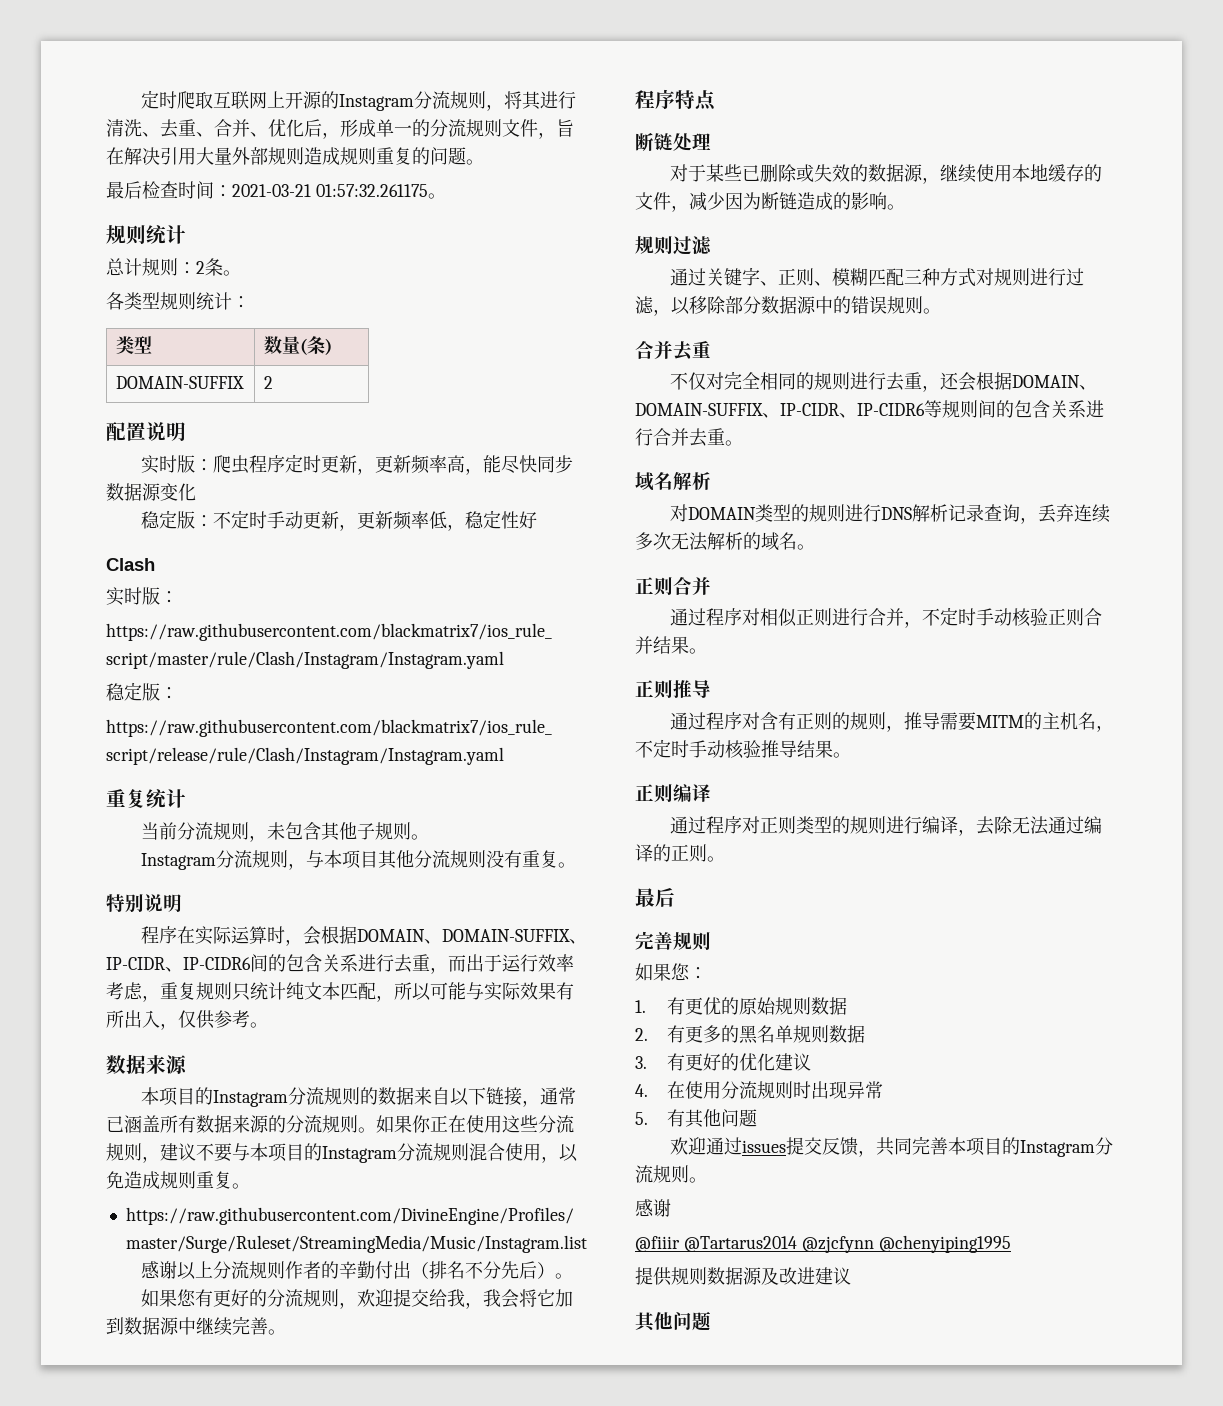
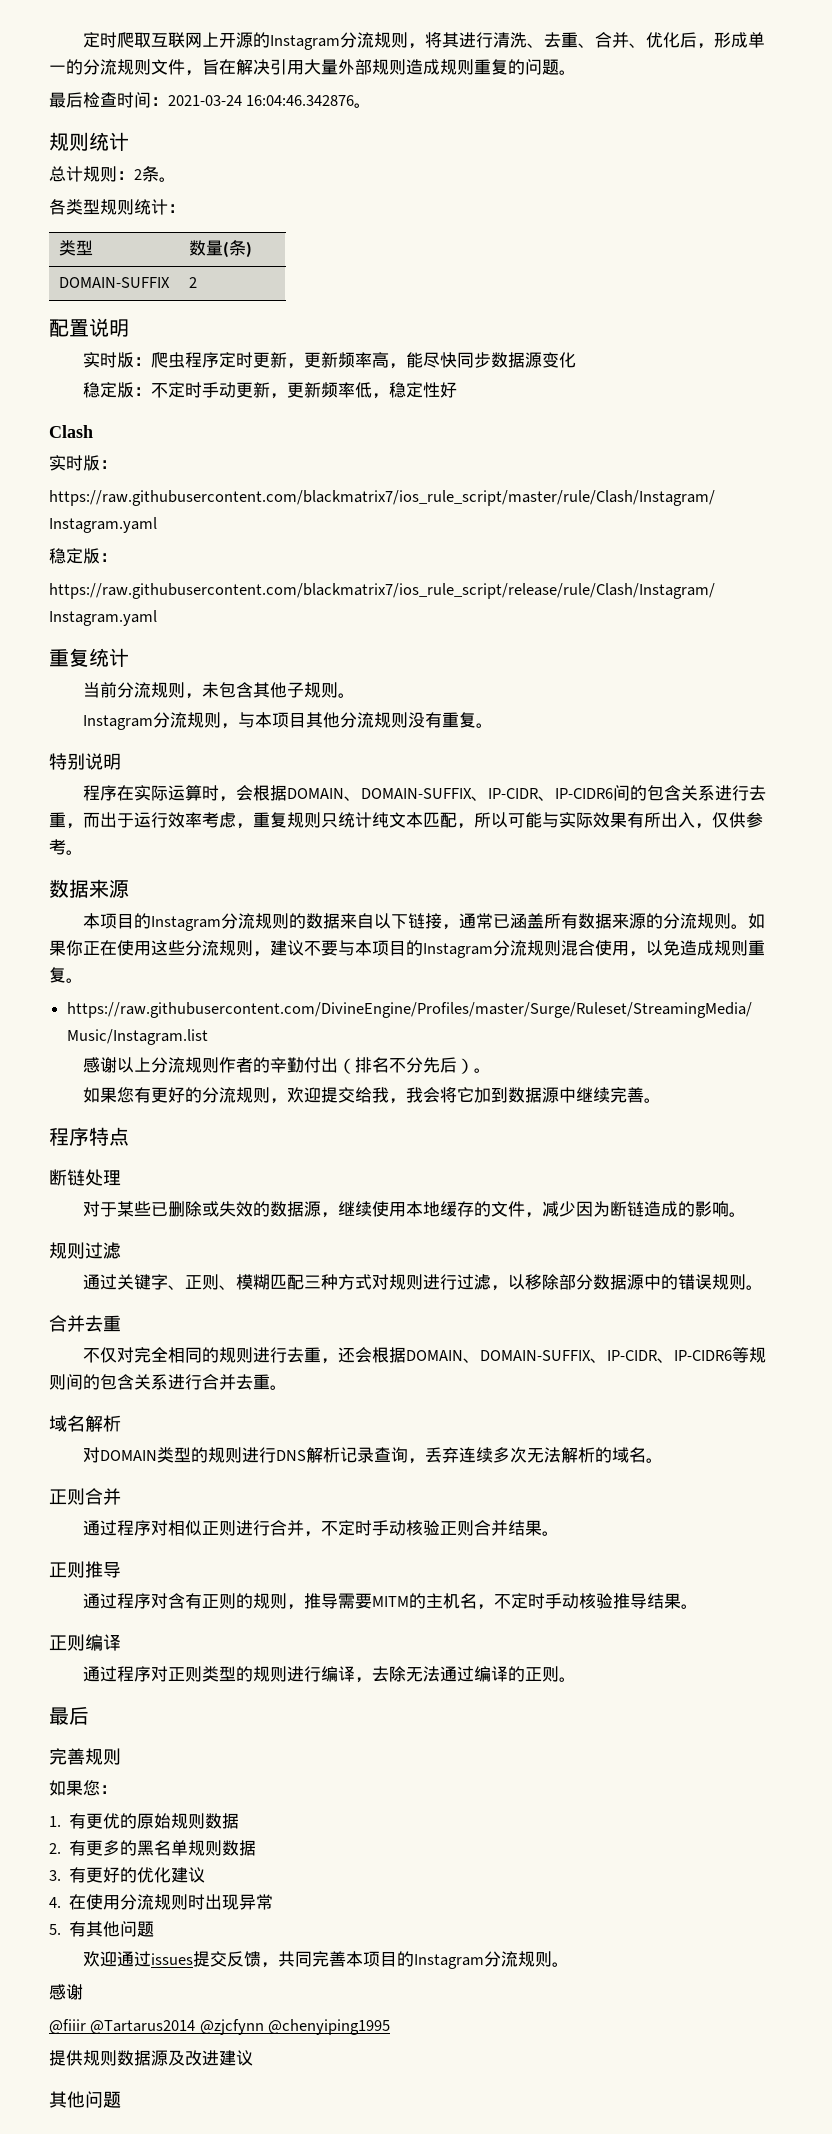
[232,184,428,197] 2021-03-21 01:57:32.261175 -> [168,95,355,106] 2021-03-24 16:04:46.342876

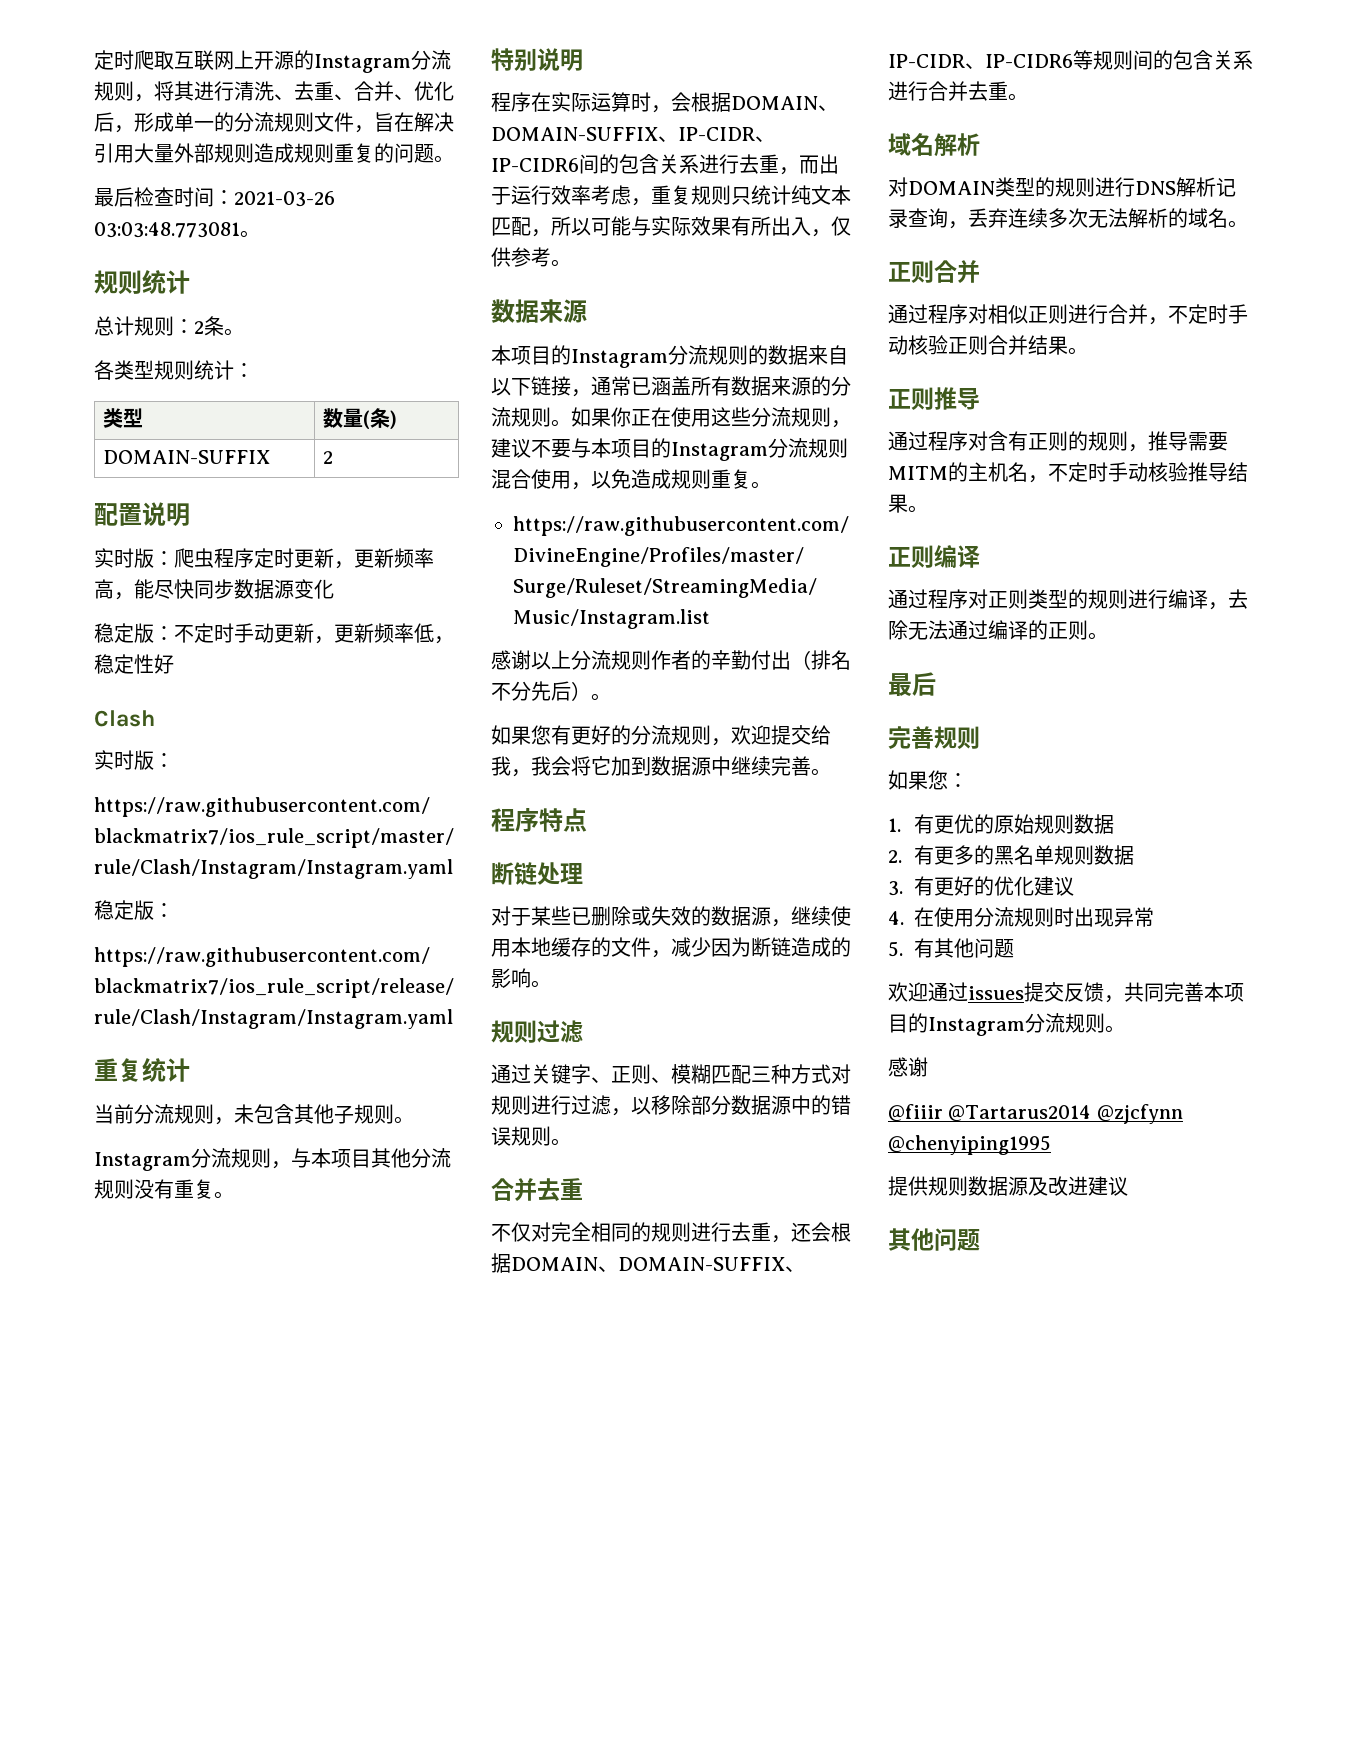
[168,95,355,106] 2021-03-24 16:04:46.342876 -> [234,191,335,207] [94,222,240,238] 2021-03-26 03:03:48.773081

